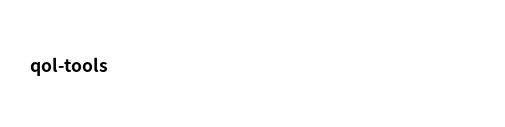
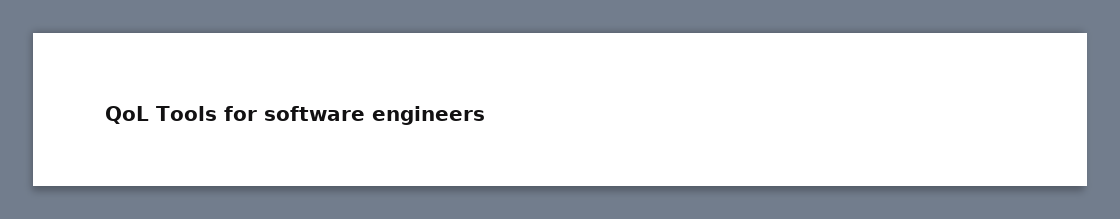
[30,57,108,76] qol-tools -> [105,106,485,125] QoL Tools for software engineers

